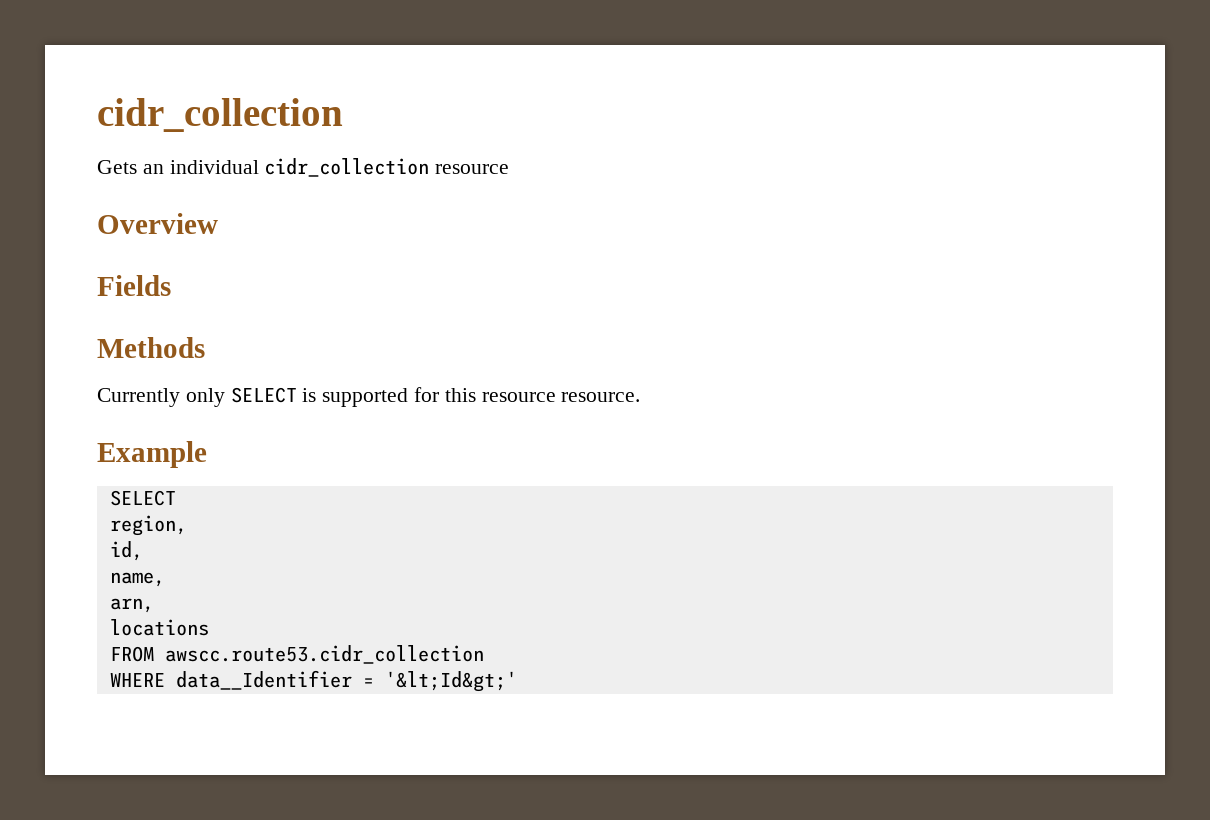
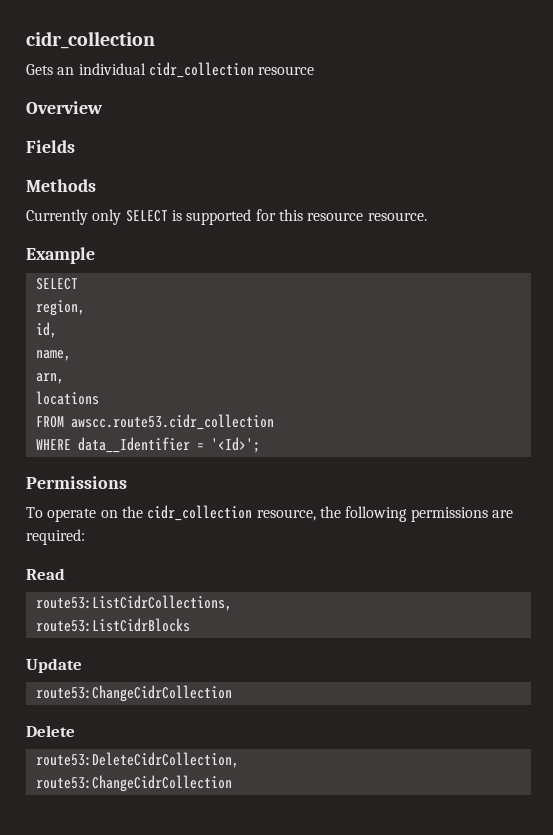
[384,671,517,692] '&lt;Id&gt;' -> [210,437,260,453] [26,476,127,489] [26,505,513,522] [26,529,85,545] [26,568,65,580] [35,595,232,611] [35,618,190,632] [26,658,82,673] [35,685,232,702] [26,725,75,737] [35,752,239,768] [35,775,232,792] '<Id>'; // Permissions // To operate on the cidr_collection resource, the following permissions are required: // Read // route53:ListCidrCollections, // route53:ListCidrBlocks // Update // route53:ChangeCidrCollection // Delete // route53:DeleteCidrCollection, // route53:ChangeCidrCollection

